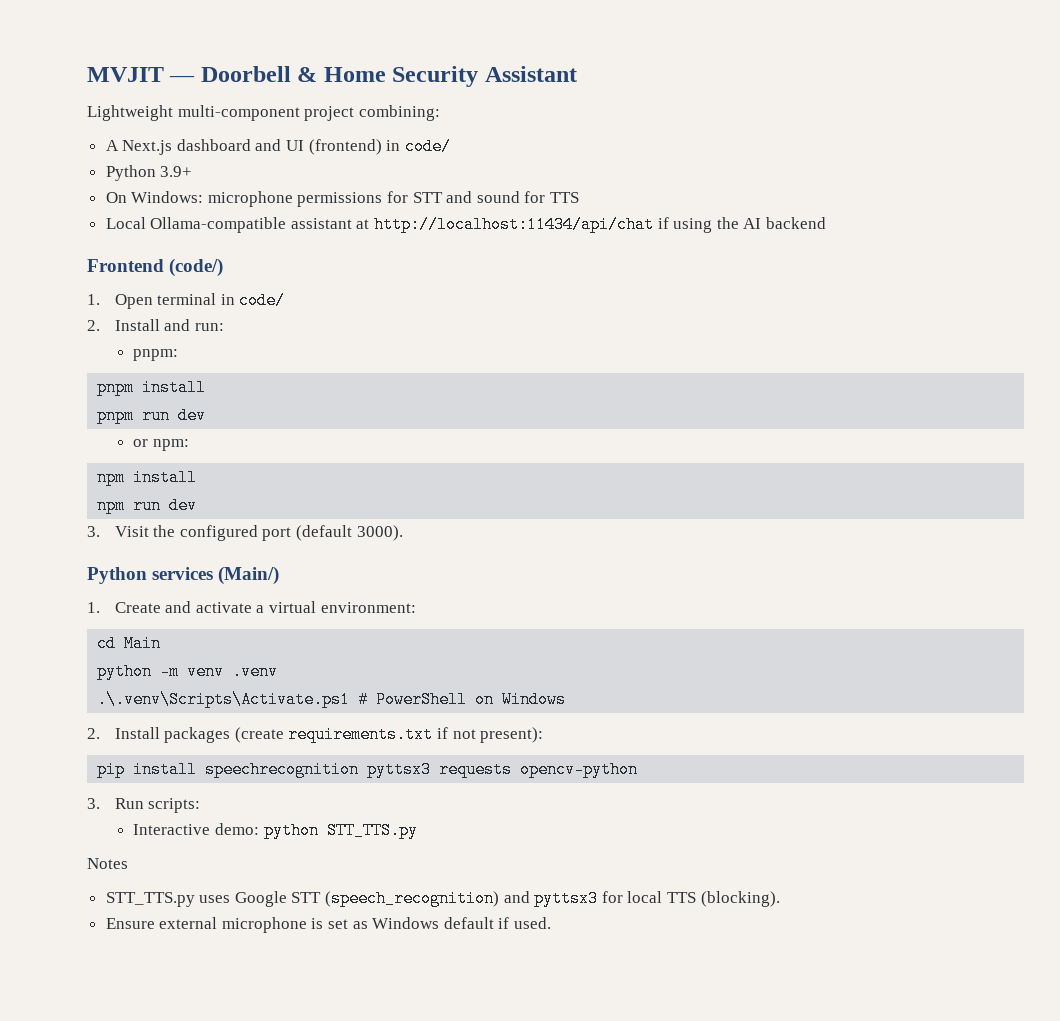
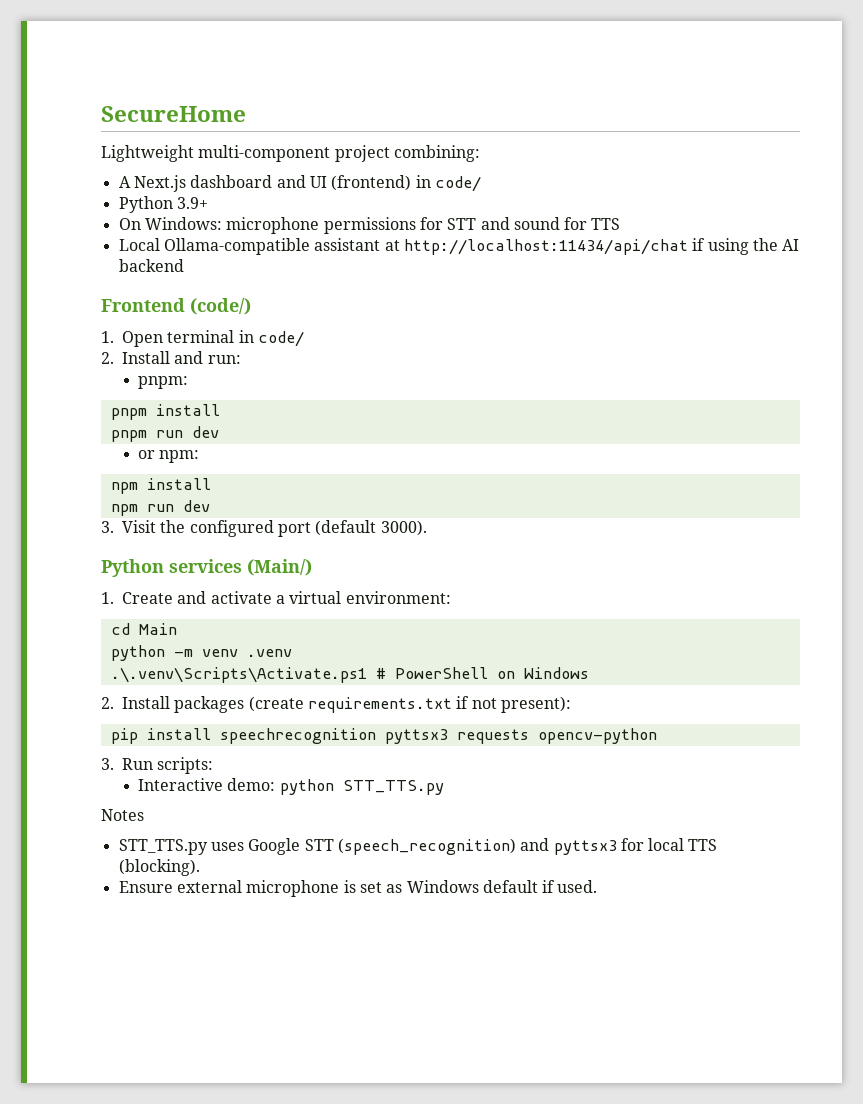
[87,66,577,87] MVJIT — Doorbell & Home Security Assistant -> [101,106,246,122] SecureHome

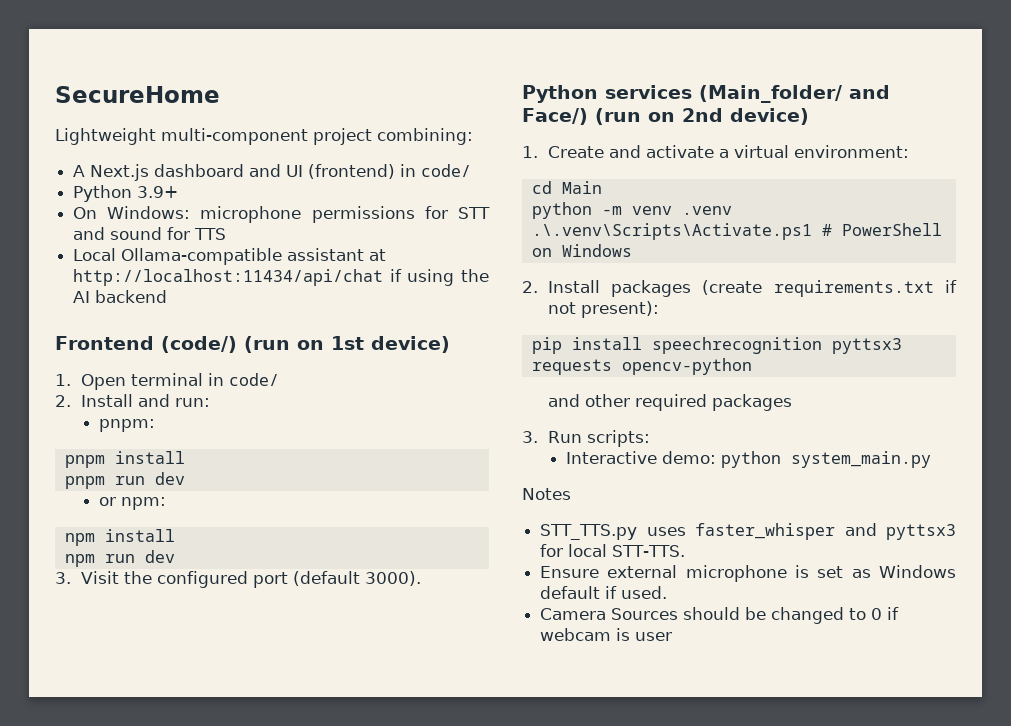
(251, 306) none -> [243,336,450,353] (run on 1st device)
[247,559,312,576] (Main/) -> [699,85,890,103] [522,108,809,125] (Main_folder/ and Face/) (run on 2nd device)
(657, 736) none -> [547,394,792,411] // and other required packages
[342,780,444,795] STT_TTS.py -> [791,451,932,468] system_main.py
[248,838,516,855] Google STT (speech_recognition) -> [695,523,836,540] faster_whisper
[688,839,718,851] [118,859,200,876] TTS (blocking). -> [612,545,686,557] STT-TTS.
(598, 886) none -> [540,607,900,624] [540,628,673,641] // Camera Sources should be changed to 0 if webcam is user

